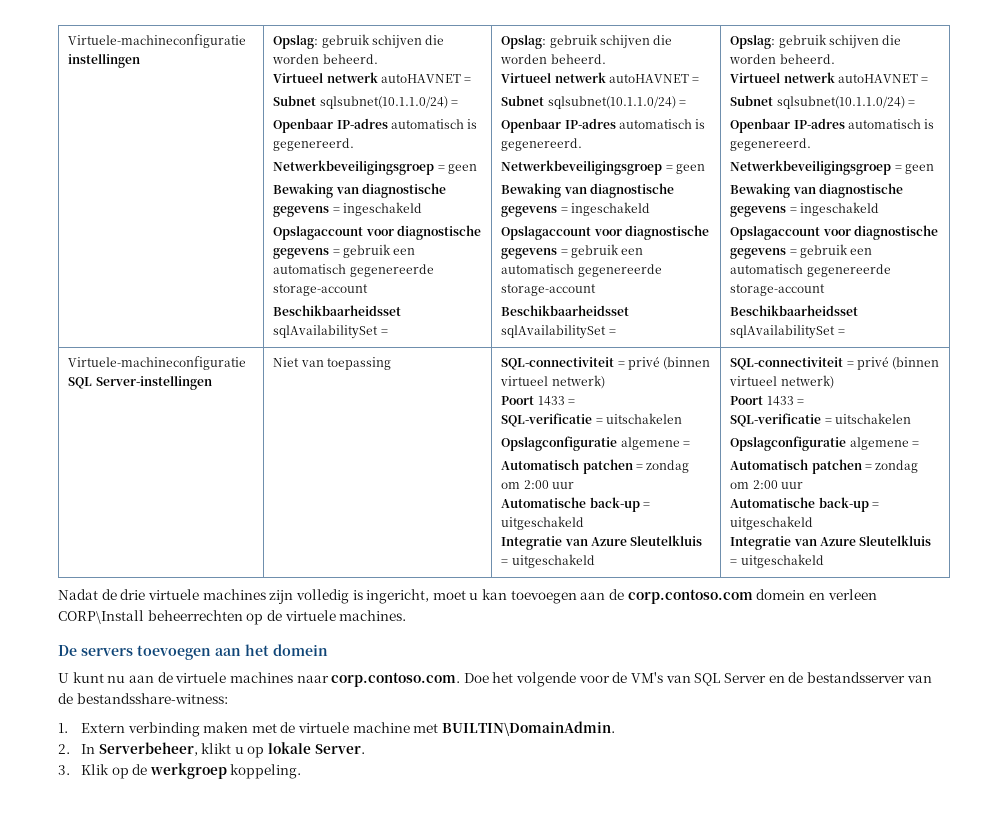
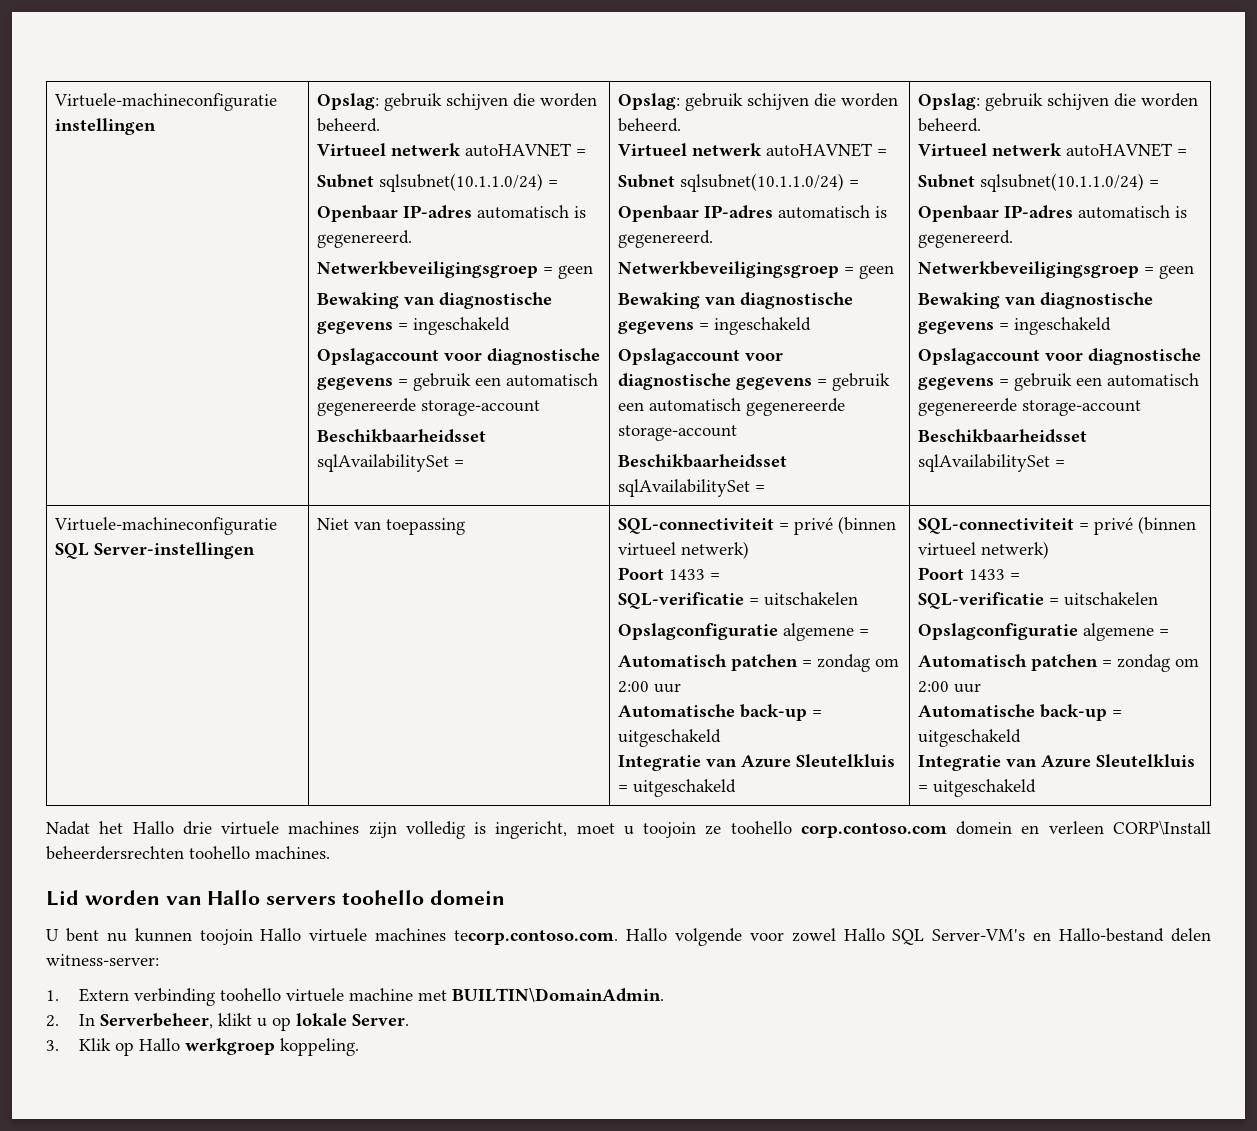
[101,589,117,600] de -> [99,821,174,834] het Hallo
[482,589,625,604] kan toevoegen aan de -> [643,821,792,838] toojoin ze toohello
[147,610,407,625] [58,644,328,660] [58,672,932,687] [58,693,228,704] beheerrechten op de virtuele machines. // De servers toevoegen aan het domein // U kunt nu aan de virtuele machines naar corp.contoso.com. Doe het volgende voor de VM's van SQL Server en de bestandsserver van de bestandsshare-witness: -> [46,846,330,860] [46,890,505,906] [46,928,1212,946] [46,954,159,966] beheerdersrechten toohello machines. // Lid worden van Hallo servers toohello domein // U bent nu kunnen toojoin Hallo virtuele machines tecorp.contoso.com. Hallo volgende voor zowel Hallo SQL Server-VM's en Hallo-bestand delen witness-server:
[203,722,296,733] maken met de -> [220,988,282,1001] toohello
[132,764,148,775] de -> [139,1038,181,1051] Hallo

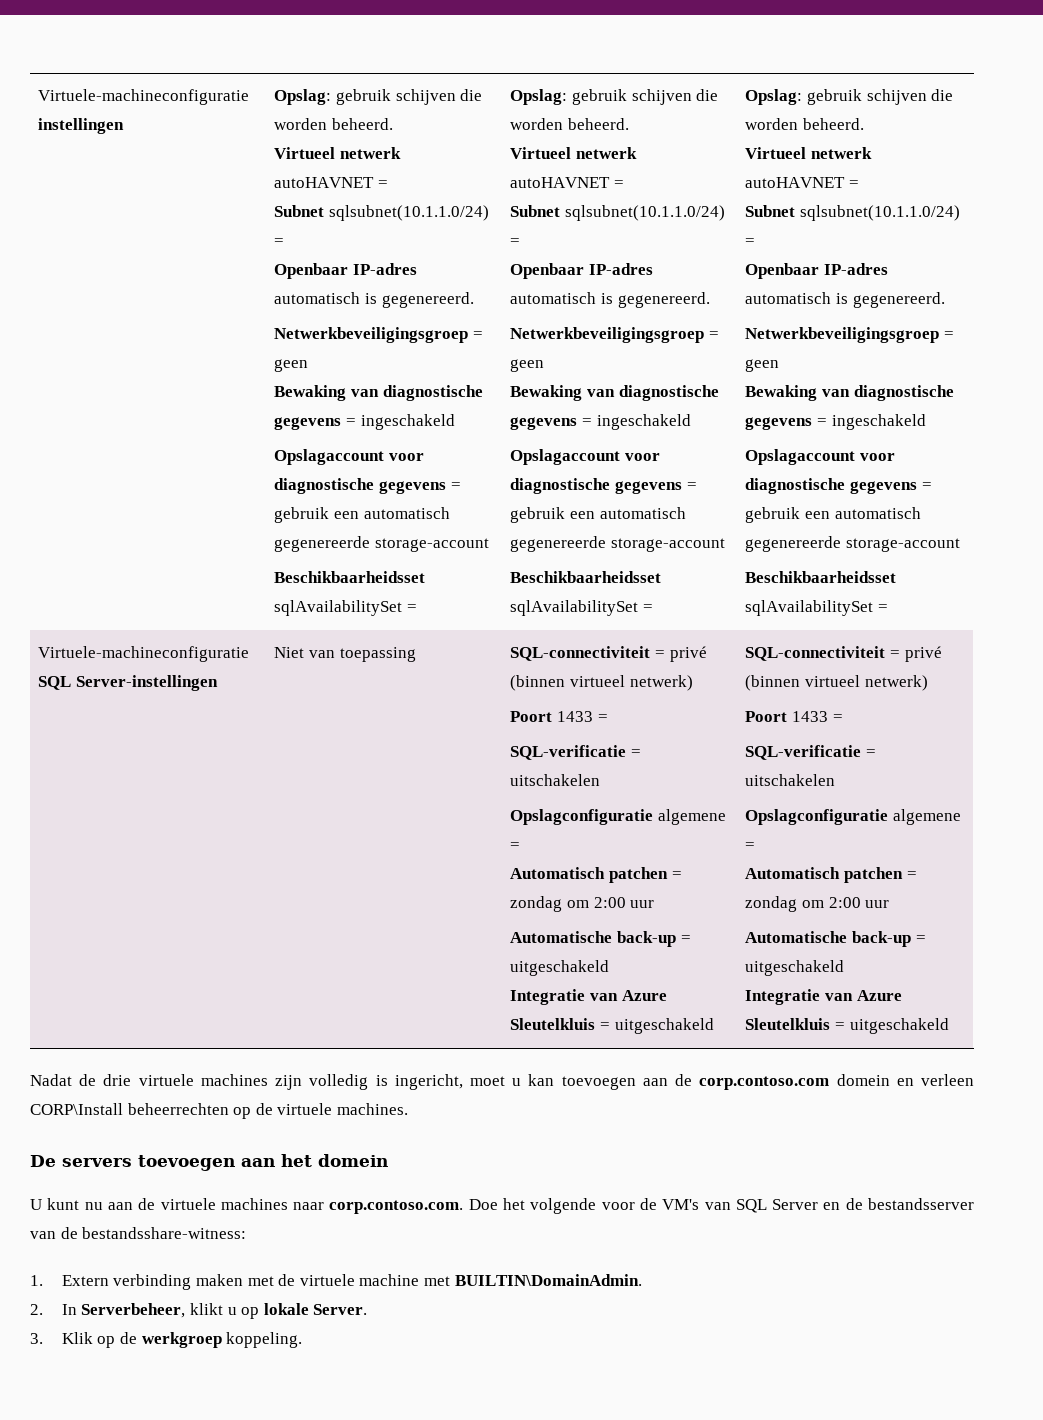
[99,821,174,834] het Hallo -> [79,1074,97,1086] de
[643,821,792,838] toojoin ze toohello -> [528,1074,693,1090] kan toevoegen aan de
[46,846,330,860] [46,890,505,906] [46,928,1212,946] [46,954,159,966] beheerdersrechten toohello machines. // Lid worden van Hallo servers toohello domein // U bent nu kunnen toojoin Hallo virtuele machines tecorp.contoso.com. Hallo volgende voor zowel Hallo SQL Server-VM's en Hallo-bestand delen witness-server: -> [127,1103,408,1119] [30,1154,388,1171] [30,1198,974,1214] [30,1227,247,1239] beheerrechten op de virtuele machines. // De servers toevoegen aan het domein // U kunt nu aan de virtuele machines naar corp.contoso.com. Doe het volgende voor de VM's van SQL Server en de bestandsserver van de bestandsshare-witness:
[220,988,282,1001] toohello -> [195,1274,296,1286] maken met de
[139,1038,181,1051] Hallo -> [119,1332,137,1344] de

